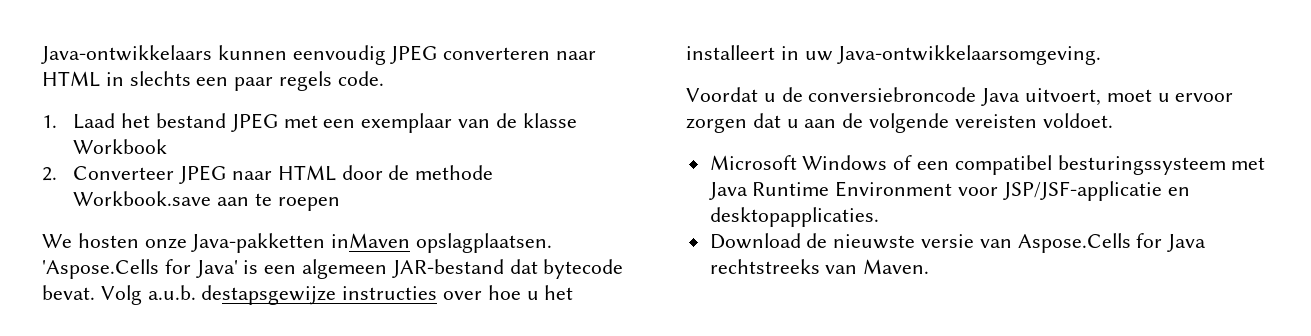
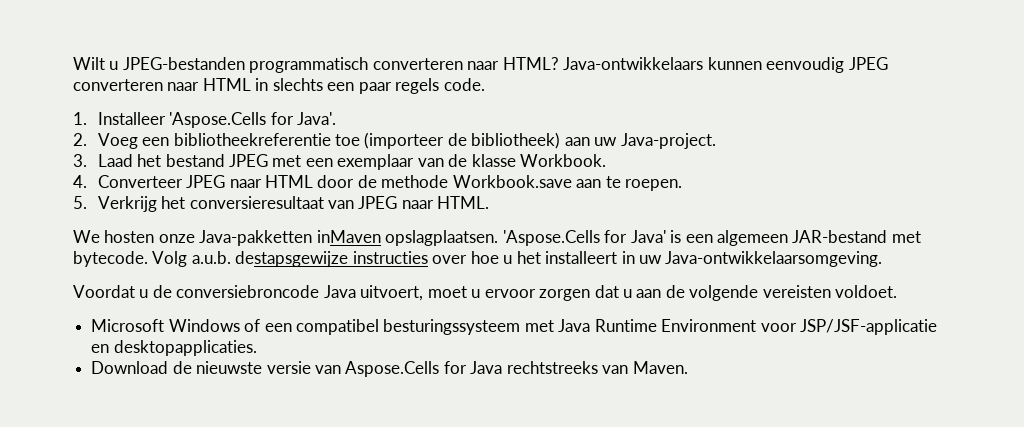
(41, 54) none -> [73,57,559,73] Wilt u JPEG-bestanden programmatisch converteren naar HTML?
(57, 121) none -> [97,112,336,128] [73,132,716,149] [73,154,87,167] Installeer 'Aspose.Cells for Java'. // 2. Voeg een bibliotheekreferentie toe (importeer de bibliotheek) aan uw Java-project. // 3.
[73,139,168,154] [42,167,57,181] Workbook // 2. -> [520,154,607,167] [73,175,87,188] Workbook. // 4.
[277,197,340,211] roepen -> [625,179,683,191] [73,196,490,212] roepen. // 5. Verkrijg het conversieresultaat van JPEG naar HTML.
[509,259,624,279] [42,285,95,300] dat bytecode bevat. -> [891,231,921,243] [73,251,148,267] met bytecode.

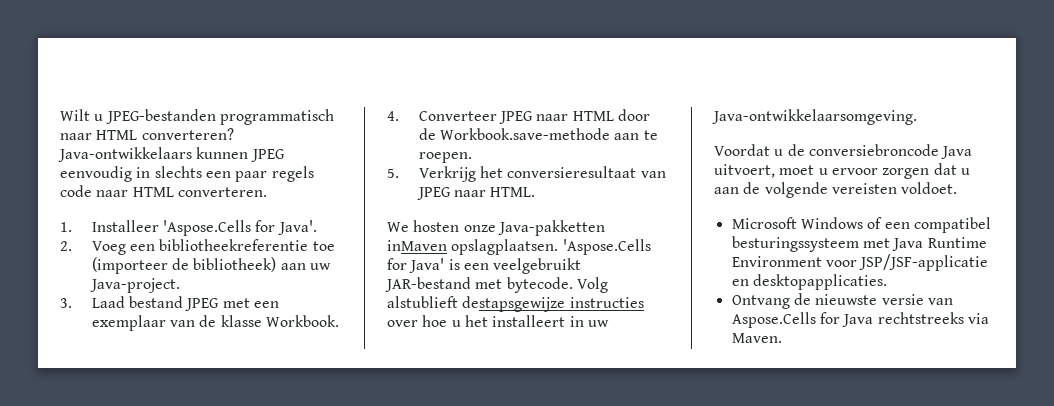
[372,57,888,73] [73,78,251,91] converteren naar HTML? Java-ontwikkelaars kunnen eenvoudig JPEG converteren naar HTML -> [60,128,234,140] [58,147,285,162] [60,166,132,182] naar HTML converteren? Java-ontwikkelaars kunnen JPEG eenvoudig
[443,78,485,91] code. -> [60,185,267,197] code naar HTML converteren.
[137,154,162,167] het -> (125, 302) none
[381,175,572,188] methode Workbook.save -> [439,128,610,140] Workbook.save-methode
[717,230,789,246] algemeen -> [493,258,582,274] veelgebruikt
[191,251,231,264] a.u.b. -> [387,296,458,308] alstublieft
[91,361,169,374] Download -> [731,295,790,309] Ontvang
[602,365,629,374] van -> [967,313,989,324] via

